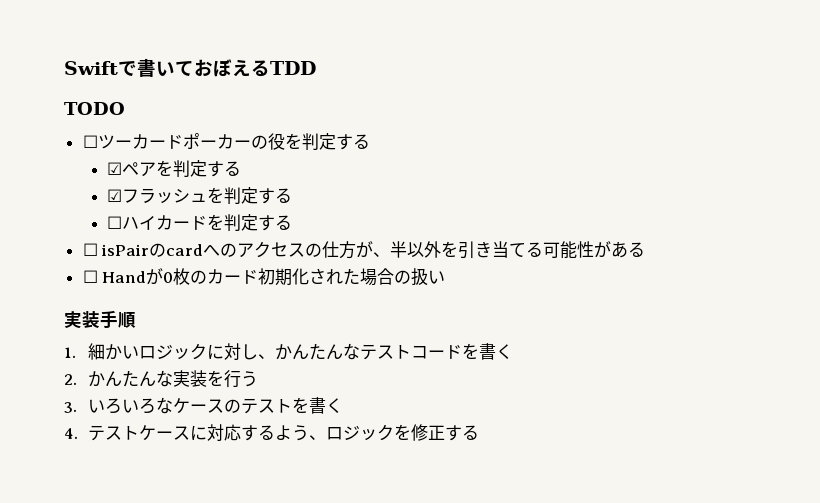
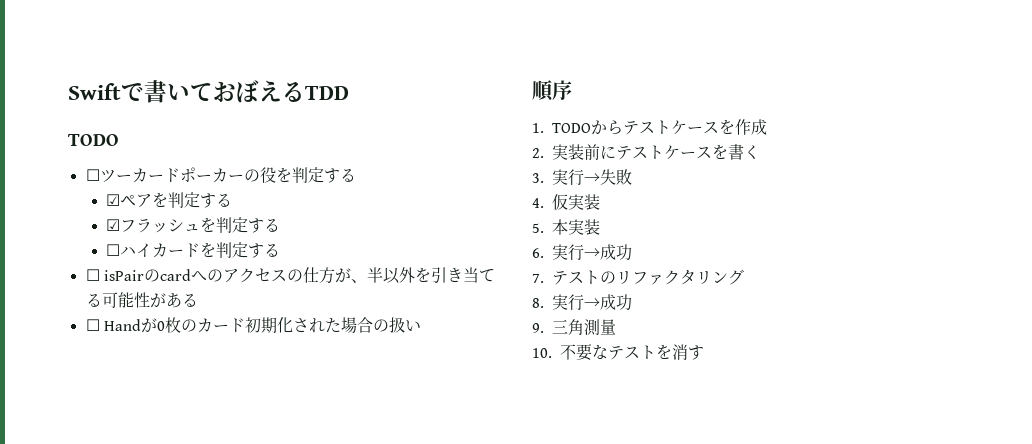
[64,310,118,329] 実装手 -> (421, 325) none
(136, 319) none -> [552,80,572,100] 序
[88,343,514,360] [64,370,259,388] [64,397,344,414] [64,424,480,441] 細かいロジックに対し、かんたんなテストコードを書く // 2.かんたんな実装を行う // 3.いろいろなケースのテストを書く // 4.テストケースに対応するよう、ロジックを修正する -> [552,119,768,135] [532,144,761,160] [532,169,633,186] [532,194,601,210] [532,219,601,235] [532,244,633,261] [532,269,745,285] [532,294,633,311] [532,319,617,336] [532,344,704,361] TODOからテストケースを作成 // 2.実装前にテストケースを書く // 3.実行→失敗 // 4.仮実装 // 5.本実装 // 6.実行→成功 // 7.テストのリファクタリング // 8.実行→成功 // 9.三角測量 // 10.不要なテストを消す

